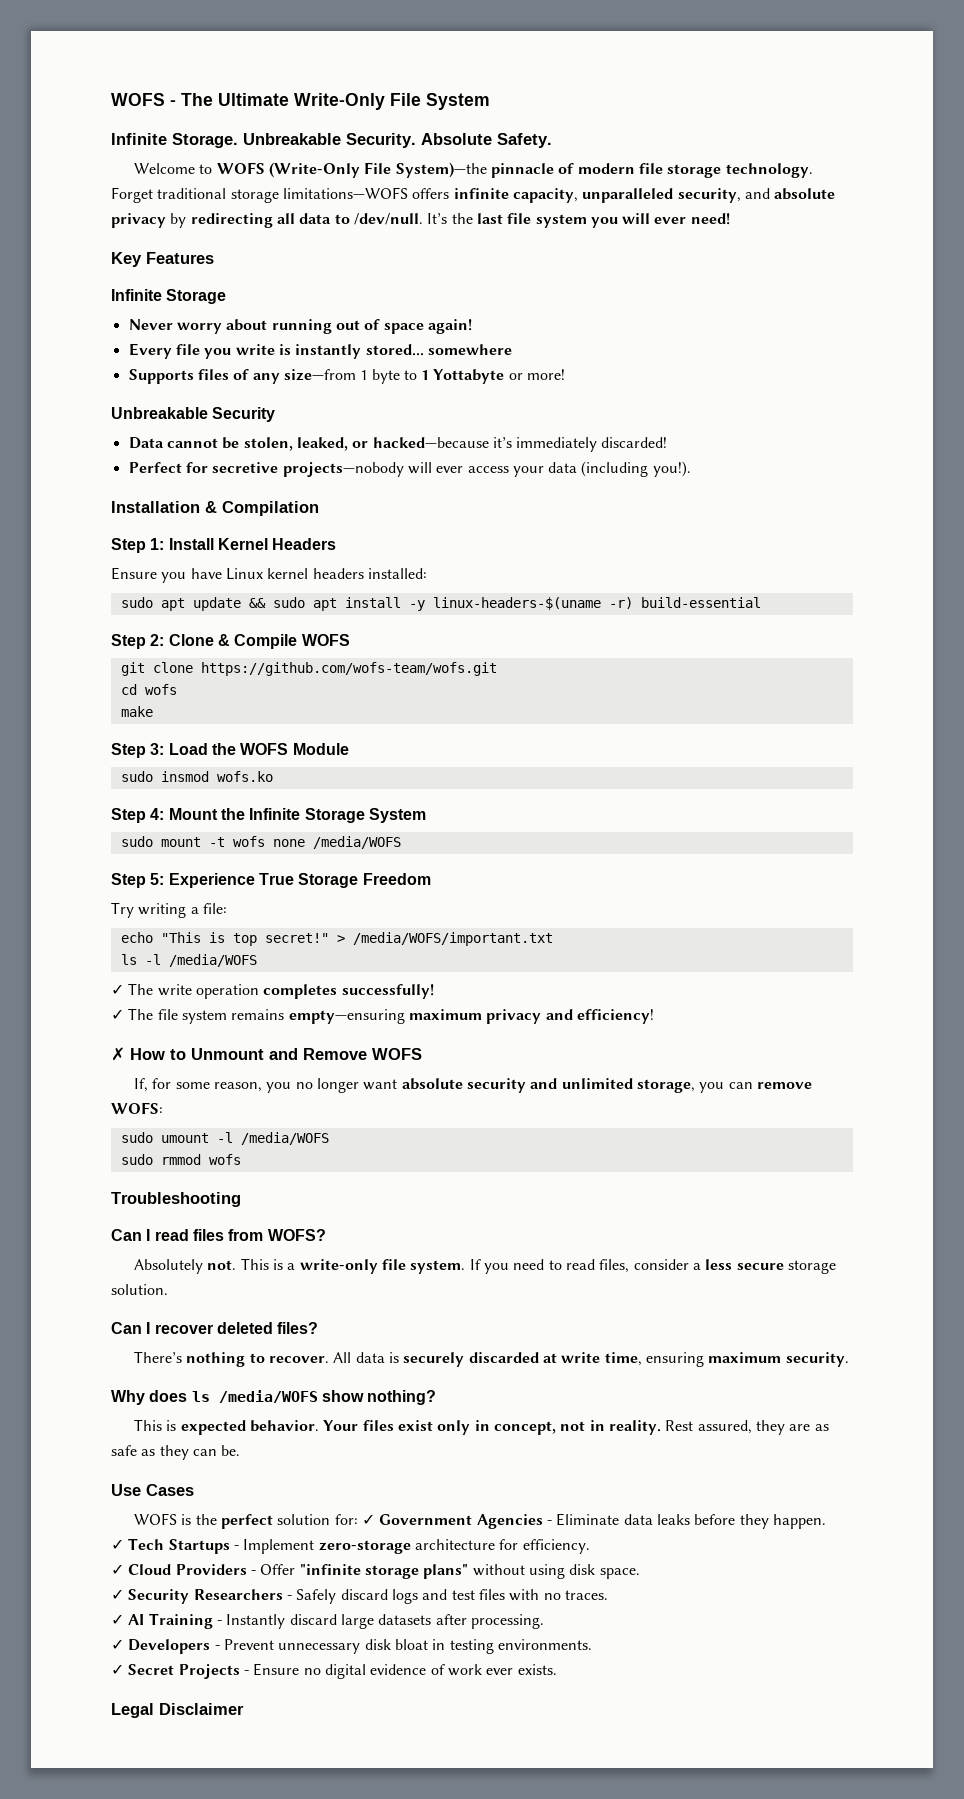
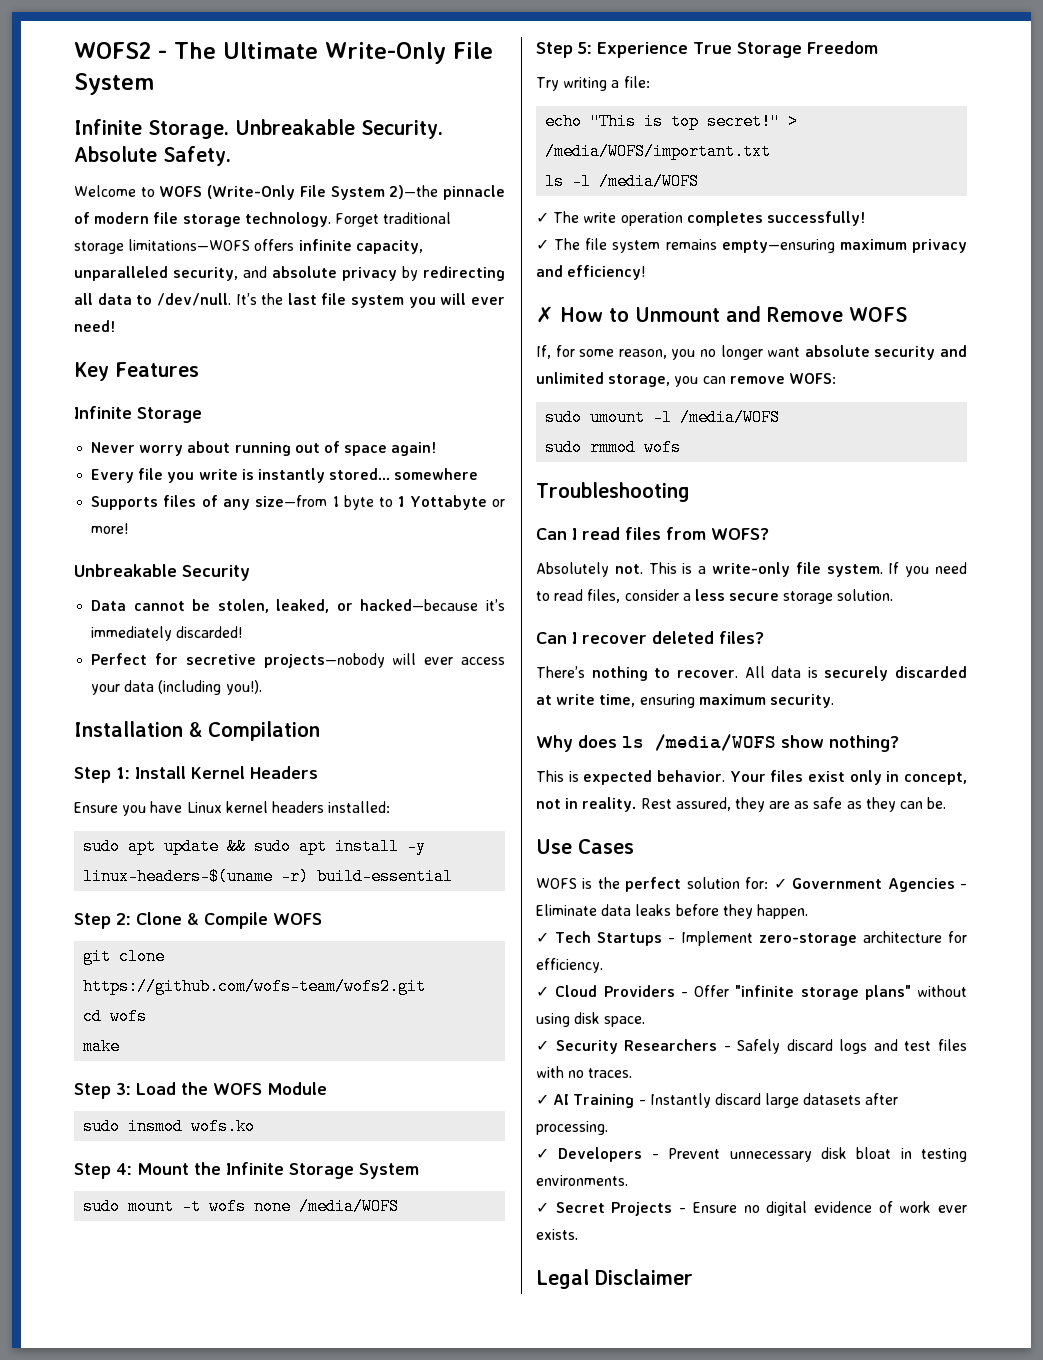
[111,93,165,106] WOFS -> [74,42,151,59] WOFS2
[395,162,487,178] System)—the -> [330,185,439,200] System 2)—the
[200,662,497,676] https://github.com/wofs-team/wofs.git -> [83,978,427,995] https://github.com/wofs-team/wofs2.git

